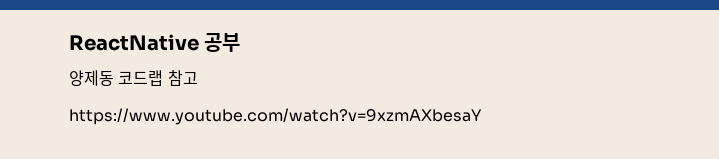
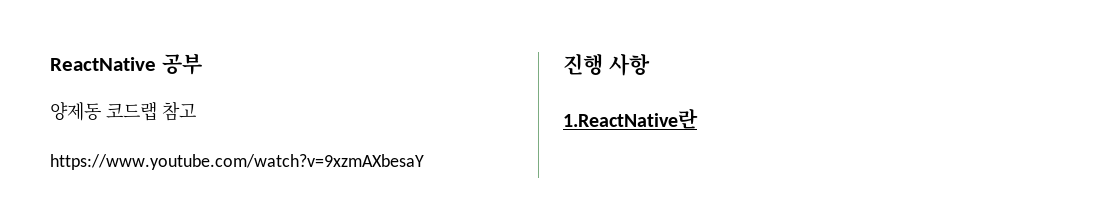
(482, 116) none -> [563,53,650,76] [563,108,698,129] // 진행 사항 // 1.ReactNative란

